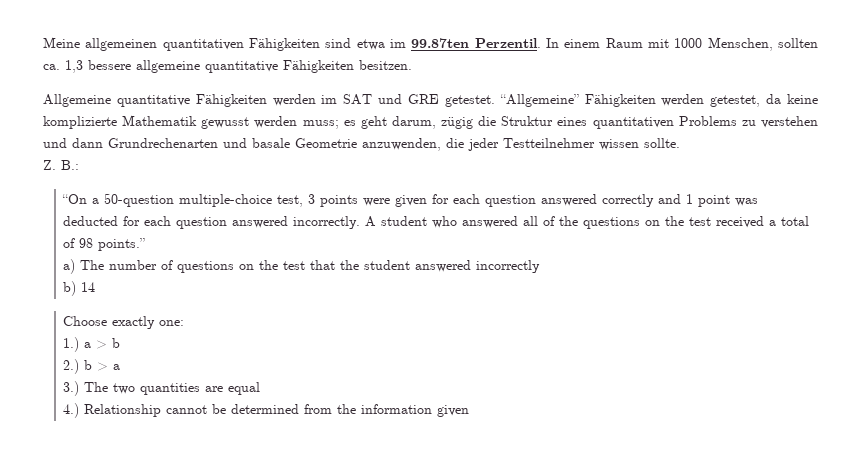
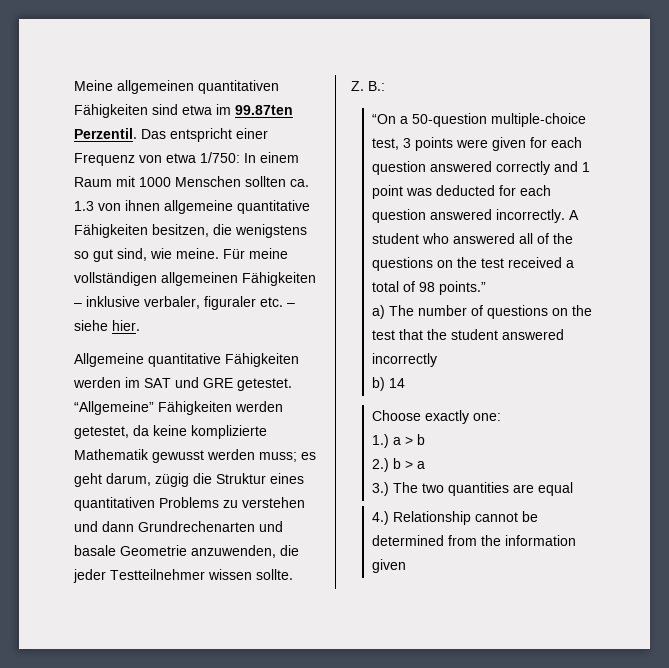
(541, 43) none -> [141,128,268,142] [74,152,240,166] Das entspricht einer Frequenz von etwa 1/750:
[707,37,773,51] Menschen, -> [175,176,241,187] Menschen
[65,60,412,73] 1,3 bessere allgemeine quantitative Fähigkeiten besitzen. -> [74,200,310,214] [74,224,307,238] [74,248,288,262] [74,272,316,286] [74,296,295,310] [74,320,140,331] 1.3 von ihnen allgemeine quantitative Fähigkeiten besitzen, die wenigstens so gut sind, wie meine. Für meine vollständigen allgemeinen Fähigkeiten – inklusive verbaler, figuraler etc. – siehe hier.

